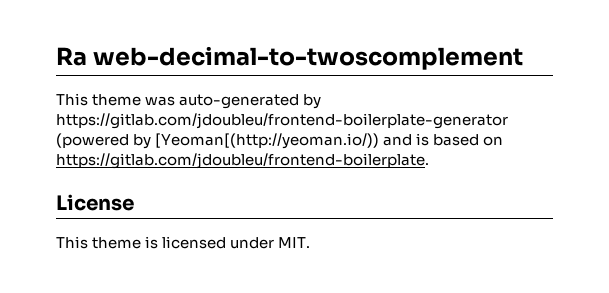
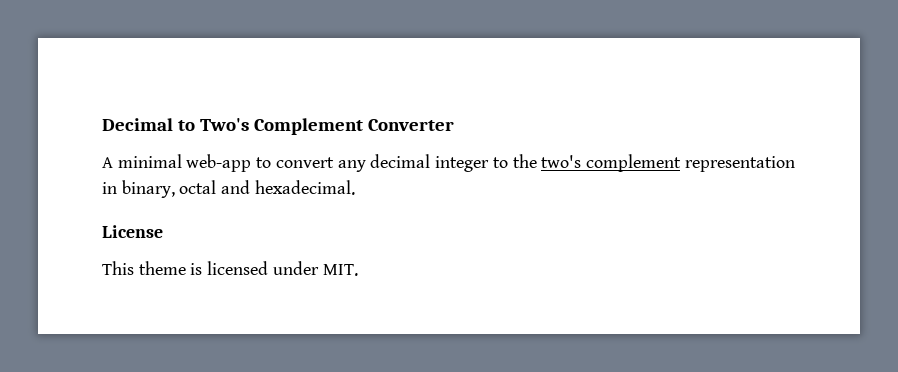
[56,46,524,70] [56,93,322,109] [56,113,508,129] [56,133,504,149] [56,153,429,169] Ra web-decimal-to-twoscomplement // This theme was auto-generated by https://gitlab.com/jdoubleu/frontend-boilerplate-generator (powered by [Yeoman[(http://yeoman.io/)) and is based on https://gitlab.com/jdoubleu/frontend-boilerplate. -> [102,118,454,135] [102,154,795,172] [102,180,355,198] Decimal to Two's Complement Converter // A minimal web-app to convert any decimal integer to the two's complement representation in binary, octal and hexadecimal.

